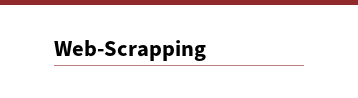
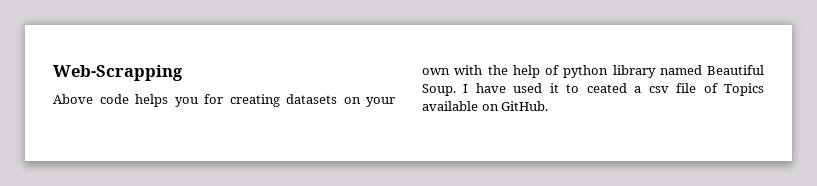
(206, 50) none -> [53,94,395,107] [422,65,764,78] [422,83,764,96] [422,101,549,111] // Above code helps you for creating datasets on your own with the help of python library named Beautiful Soup. I have used it to ceated a csv file of Topics available on GitHub.

